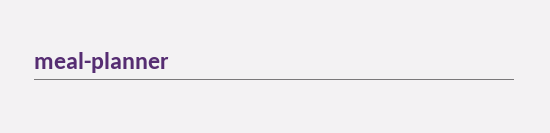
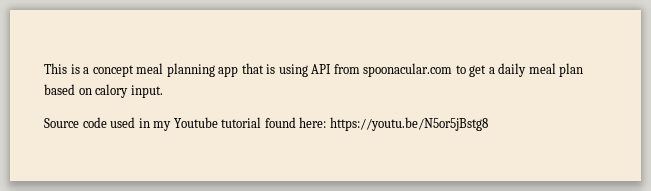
[34,52,169,73] meal-planner -> [44,63,584,77] [44,84,163,98] [44,117,488,131] This is a concept meal planning app that is using API from spoonacular.com to get a daily meal plan based on calory input. // Source code used in my Youtube tutorial found here: https://youtu.be/N5or5jBstg8

